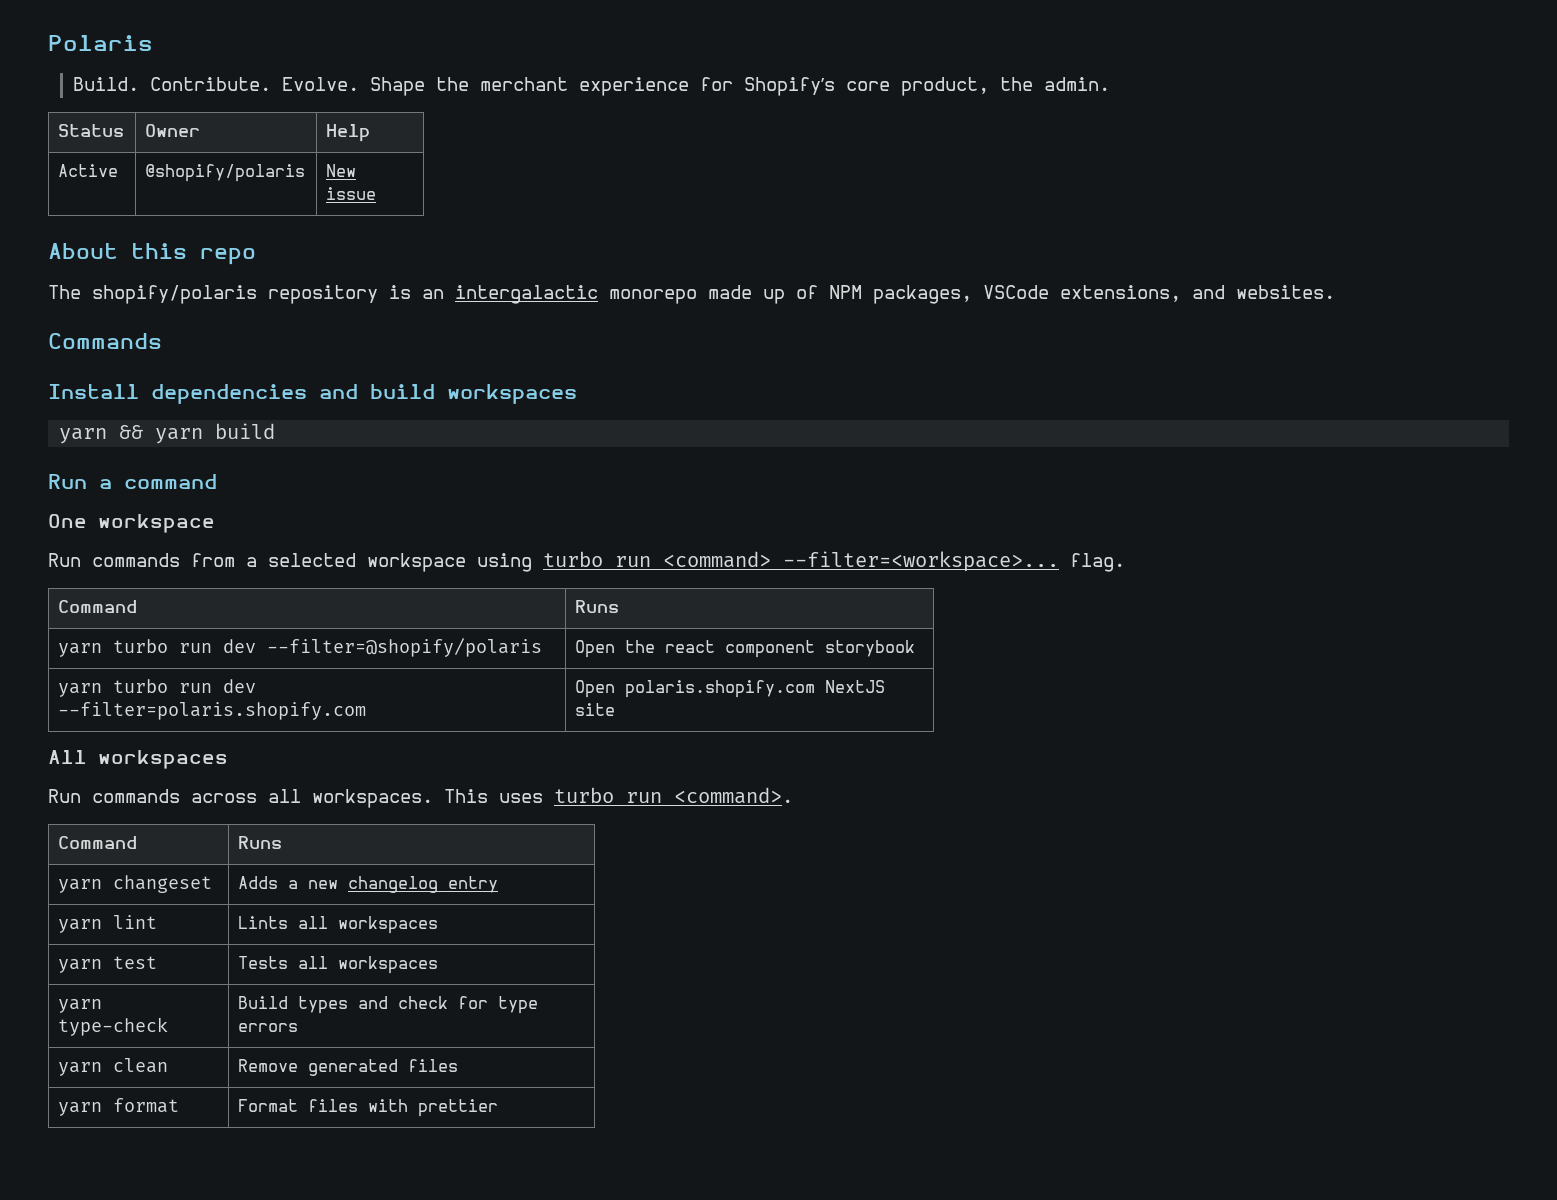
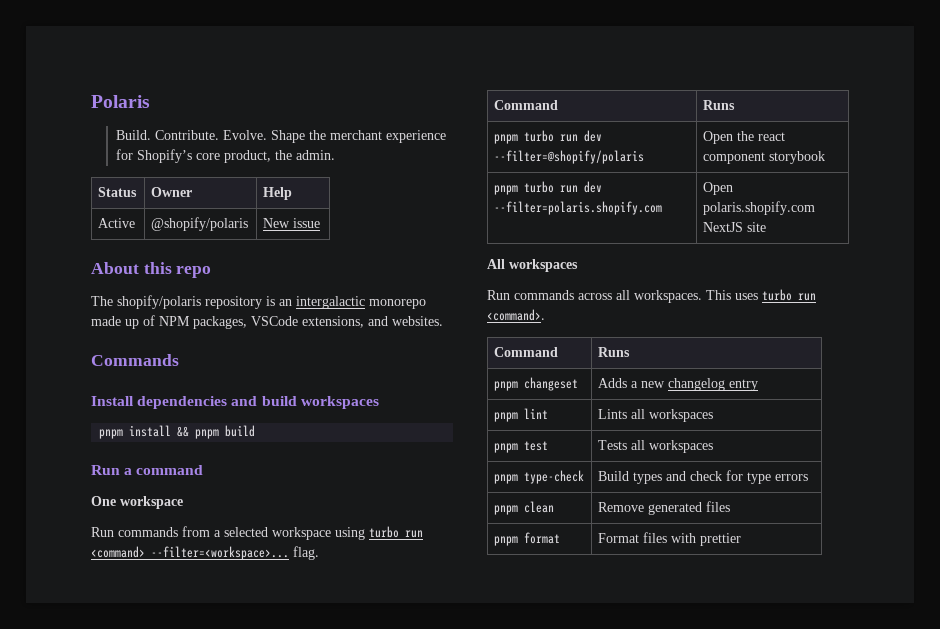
[59,425,204,444] yarn && yarn -> [99,425,220,439] pnpm install && pnpm
[58,643,103,657] yarn -> [494,134,519,144] pnpm
[58,683,103,697] yarn -> [494,185,519,195] pnpm
[58,879,103,893] yarn -> [494,381,519,391] pnpm
[58,919,103,933] yarn -> [494,412,519,422] pnpm
[58,959,103,973] yarn -> [494,443,519,453] pnpm
[58,999,103,1013] yarn -> [494,474,519,484] pnpm
[58,1062,103,1076] yarn -> [494,505,519,515] pnpm
[58,1102,103,1116] yarn -> [494,536,519,546] pnpm

